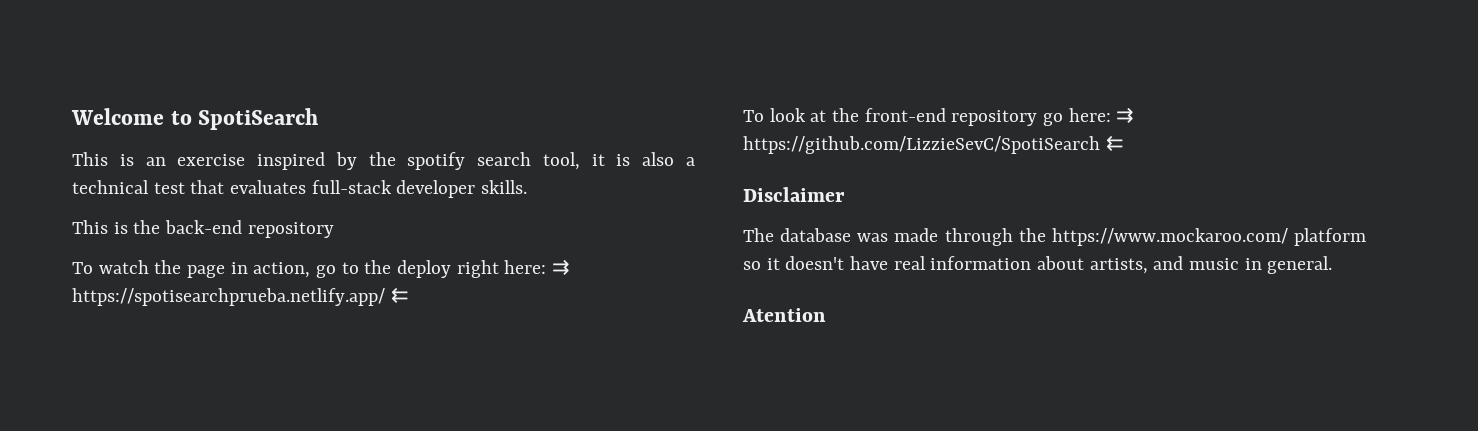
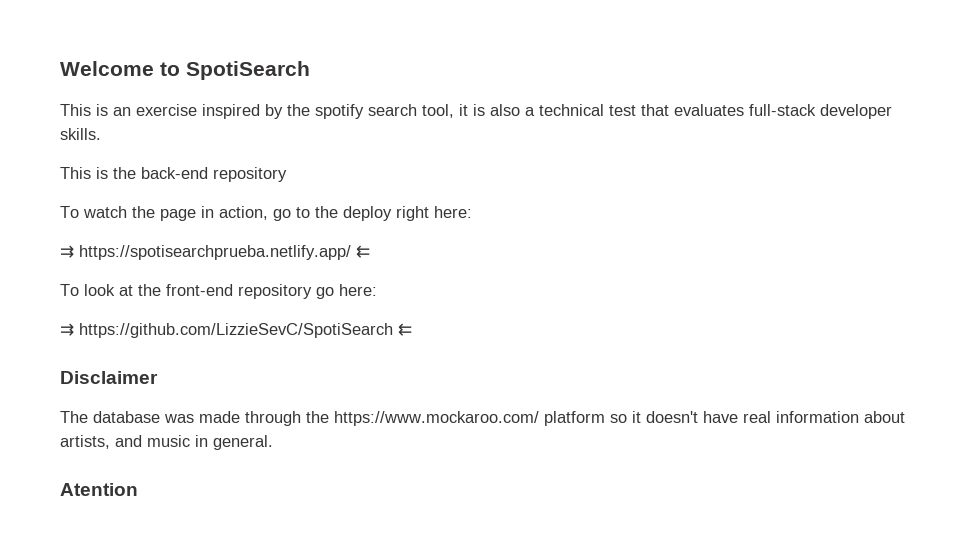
(547, 267) none -> (472, 212) //
(1111, 115) none -> (377, 290) //

